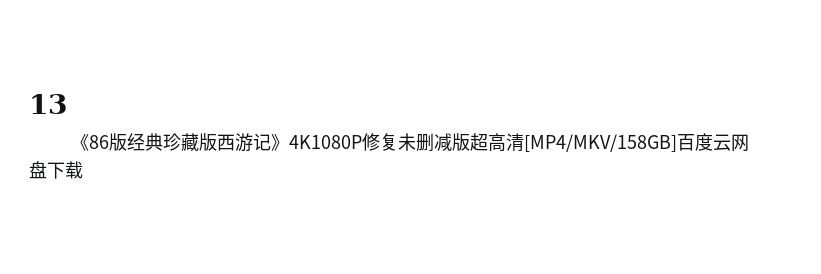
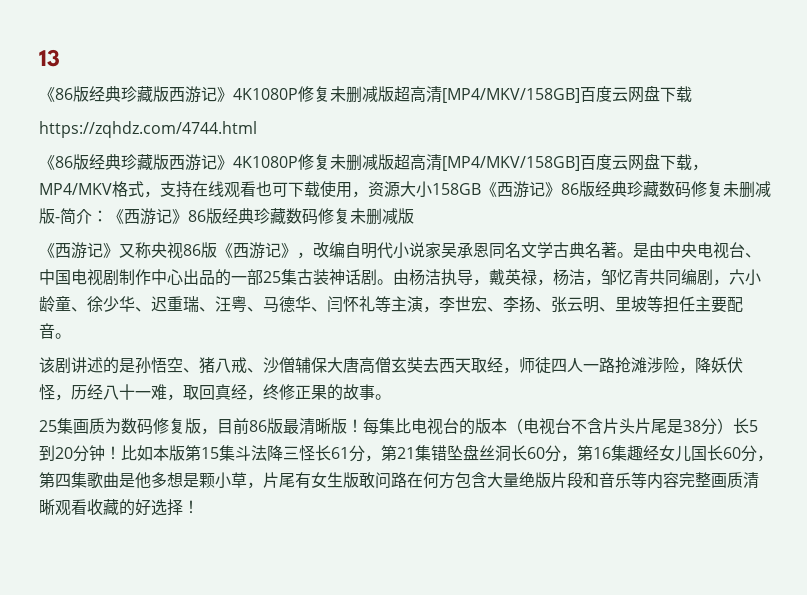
(83, 170) none -> [39,121,257,138] [39,153,708,171] [39,181,771,198] [39,208,414,225] [39,242,761,259] [39,269,761,286] [39,296,743,313] [39,323,71,339] [39,357,743,374] [39,384,391,401] [39,418,758,435] [39,444,773,462] [39,472,759,489] [39,499,199,516] // https://zqhdz.com/4744.html // 《86版经典珍藏版西游记》4K1080P修复未删减版超高清[MP4/MKV/158GB]百度云网盘下载，MP4/MKV格式，支持在线观看也可下载使用，资源大小158GB《西游记》86版经典珍藏数码修复未删减版-简介：《西游记》86版经典珍藏数码修复未删减版 // 《西游记》又称央视86版《西游记》，改编自明代小说家吴承恩同名文学古典名著。是由中央电视台、中国电视剧制作中心出品的一部25集古装神话剧。由杨洁执导，戴英禄，杨洁，邹忆青共同编剧，六小龄童、徐少华、迟重瑞、汪粤、马德华、闫怀礼等主演，李世宏、李扬、张云明、里坡等担任主要配音。 // 该剧讲述的是孙悟空、猪八戒、沙僧辅保大唐高僧玄奘去西天取经，师徒四人一路抢滩涉险，降妖伏怪，历经八十一难，取回真经，终修正果的故事。 // 25集画质为数码修复版，目前86版最清晰版！每集比电视台的版本（电视台不含片头片尾是38分）长5到20分钟！比如本版第15集斗法降三怪长61分，第21集错坠盘丝洞长60分，第16集趣经女儿国长60分，第四集歌曲是他多想是颗小草，片尾有女生版敢问路在何方包含大量绝版片段和音乐等内容完整画质清晰观看收藏的好选择！

